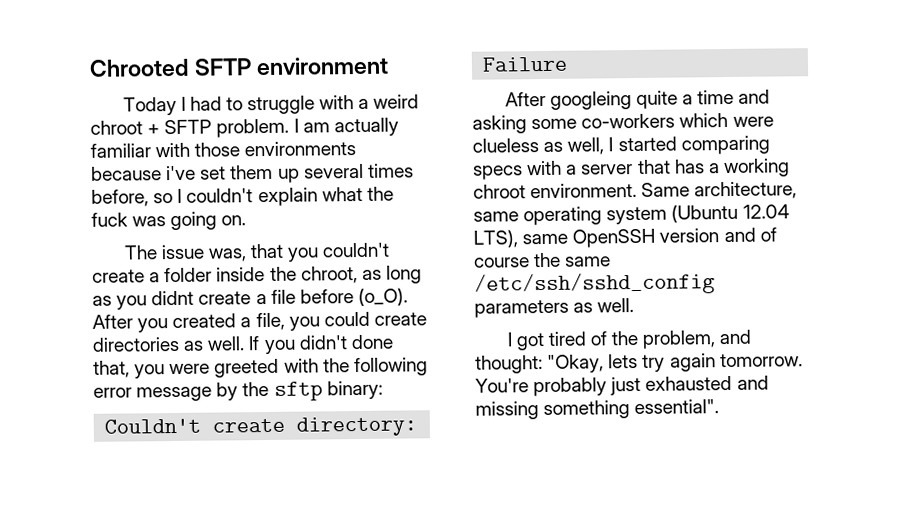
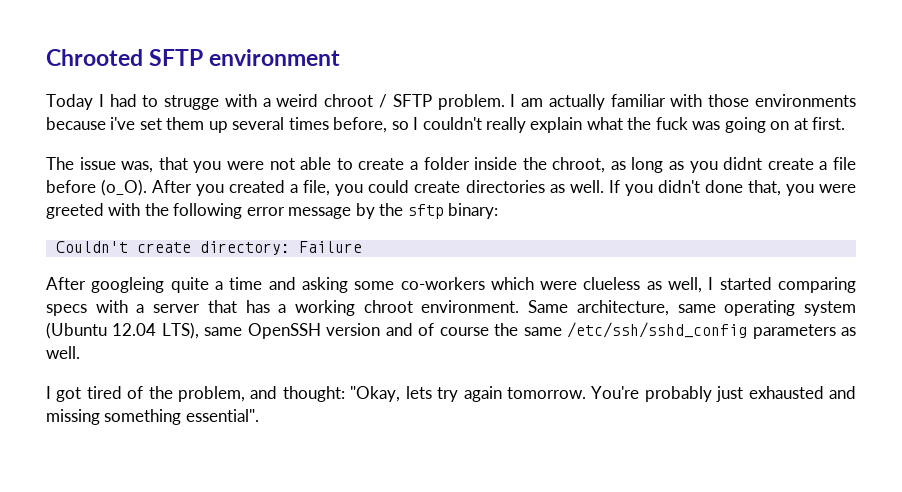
[247,95,316,115] struggle -> [164,95,220,110] strugge
[147,124,161,135] + -> [379,94,387,108] /
(254, 195) none -> [486,117,527,133] really
[221,215,247,226] on. -> [770,117,846,130] on at first.
[322,242,391,258] couldn't -> [226,157,353,170] were not able to

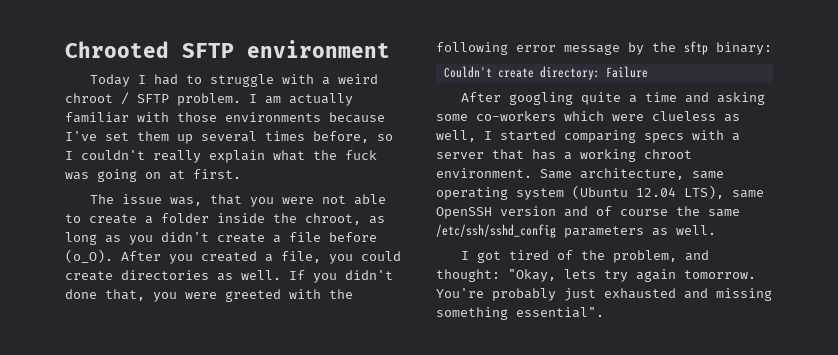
[164,95,220,110] strugge -> [209,74,274,87] struggle
[110,117,136,130] i've -> [65,131,97,141] I've
[723,157,763,170] didnt -> [161,232,209,242] didn't
[91,277,165,293] googleing -> [508,92,573,105] googling

